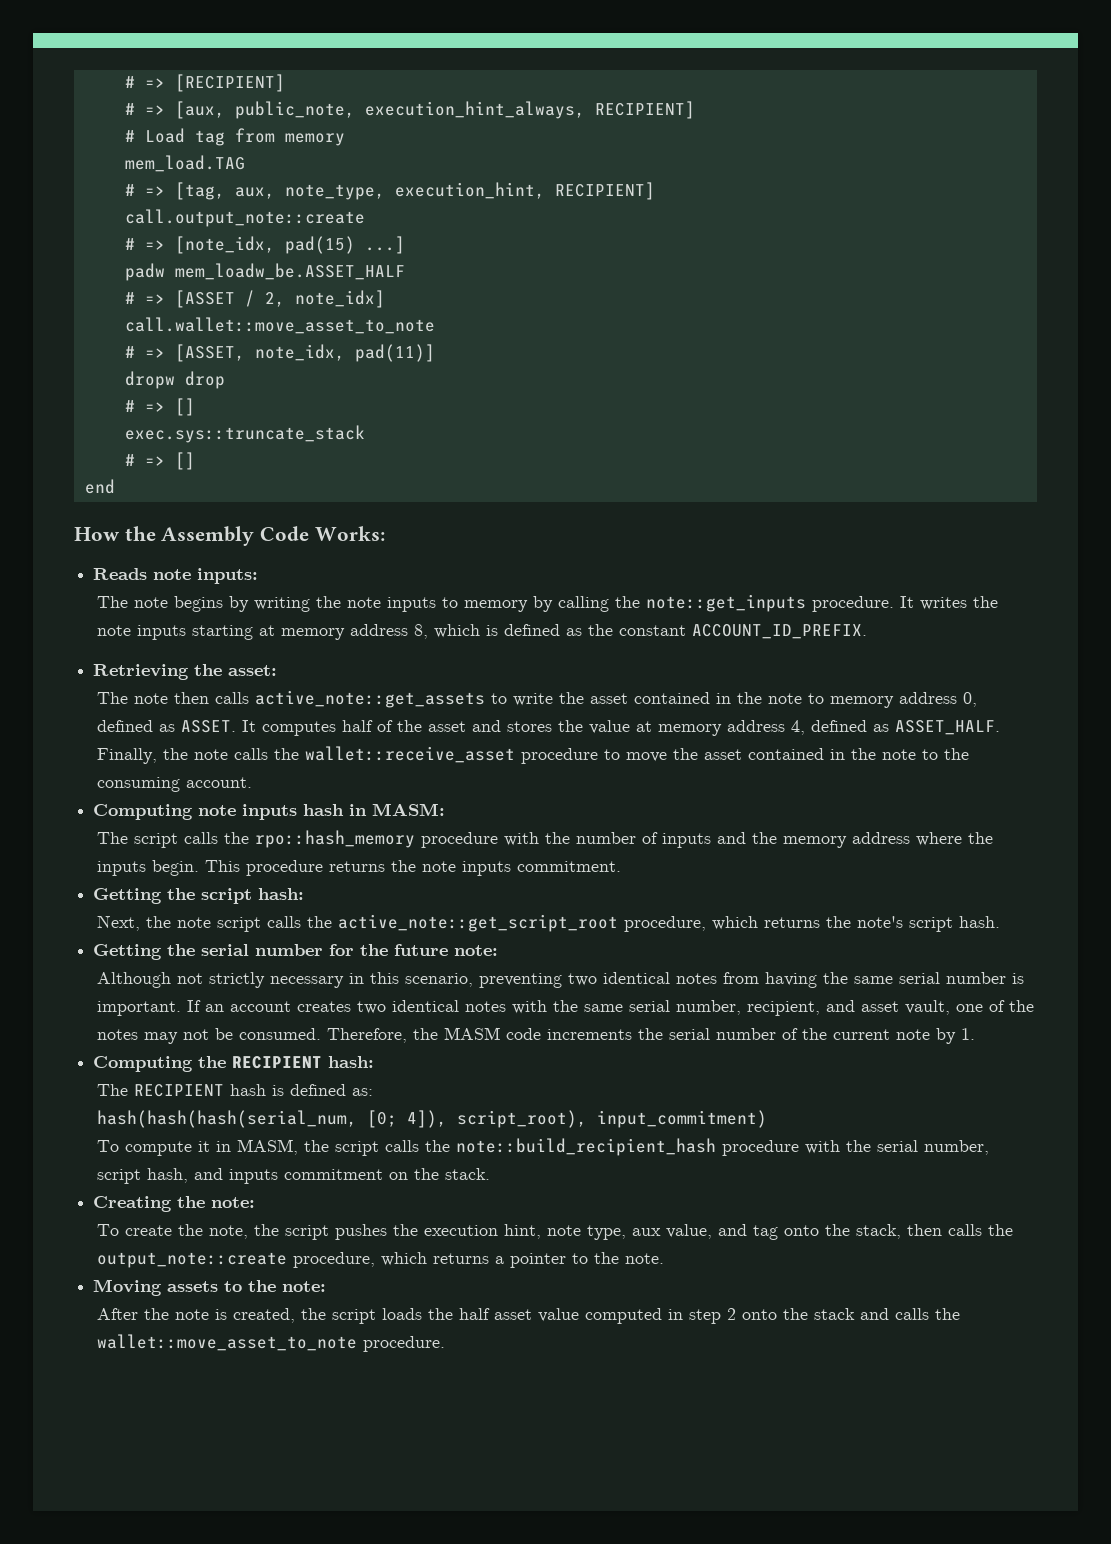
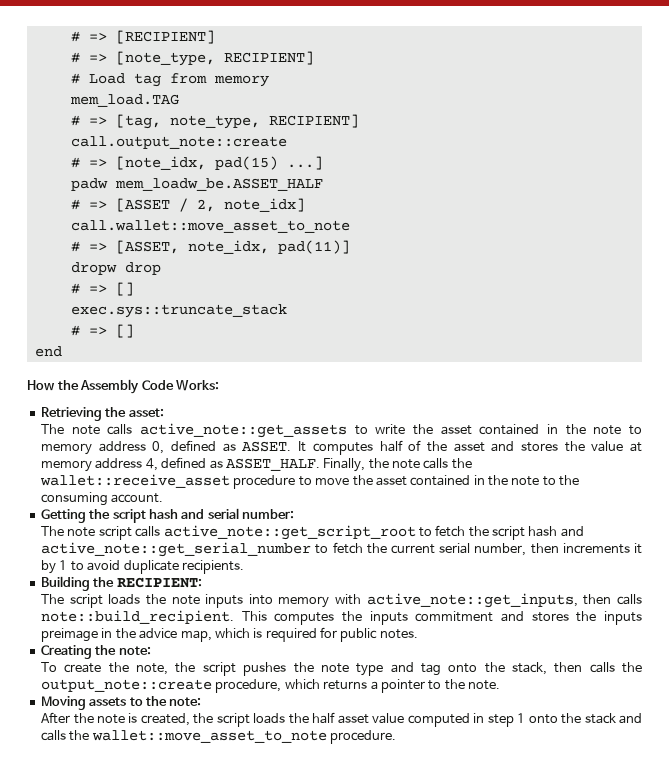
[174,101,585,119] [aux, public_note, execution_hint_always, -> [115,51,215,66] [note_type,
[234,182,545,200] aux, note_type, execution_hint, -> [169,115,260,129] note_type,
[93,568,259,584] [97,594,999,612] [97,624,868,640] // Reads note inputs: // The note begins by writing the note inputs to memory by calling the note::get_inputs procedure. It writes the note inputs starting at memory address 8, which is defined as the constant ACCOUNT_ID_PREFIX. -> (220, 385) none
[174,692,210,704] then -> (100, 430) none
[93,803,446,820] [97,830,994,848] [97,860,622,876] [93,888,305,904] [97,914,1001,932] [93,944,499,960] [97,972,1025,988] [97,1000,1035,1016] [97,1027,976,1044] [93,1056,375,1072] [97,1084,374,1097] [97,1110,768,1128] [97,1138,990,1156] [97,1168,491,1184] Computing note inputs hash in MASM: // The script calls the rpo::hash_memory procedure with the number of inputs and the memory address where the inputs begin. This procedure returns the note inputs commitment. // Getting the script hash: // Next, the note script calls the active_note::get_script_root procedure, which returns the note's script hash. // Getting the serial number for the future note: // Although not strictly necessary in this scenario, preventing two identical notes from having the same serial number is important. If an account creates two identical notes with the same serial number, recipient, and asset vault, one of the notes may not be consumed. Therefore, the MASM code increments the serial number of the current note by 1. // Computing the RECIPIENT hash: // The RECIPIENT hash is defined as: // hash(hash(hash(serial_num, [0; 4]), script_root), input_commitment) // To compute it in MASM, the script calls the note::build_recipient_hash procedure with the serial number, script hash, and inputs commitment on the stack. -> [40,508,294,523] [41,525,584,540] [41,542,642,557] [41,560,244,574] [40,576,202,591] [41,593,643,608] [41,610,642,625] [41,627,418,642] Getting the script hash and serial number: // The note script calls active_note::get_script_root to fetch the script hash and active_note::get_serial_number to fetch the current serial number, then increments it by 1 to avoid duplicate recipients. // Building the RECIPIENT: // The script loads the note inputs into memory with active_note::get_inputs, then calls note::build_recipient. This computes the inputs commitment and stores the inputs preimage in the advice map, which is required for public notes.
[424,1224,713,1240] execution hint, note type, aux value, -> [320,663,384,676] note type
[727,1308,737,1320] 2 -> [517,713,526,723] 1

